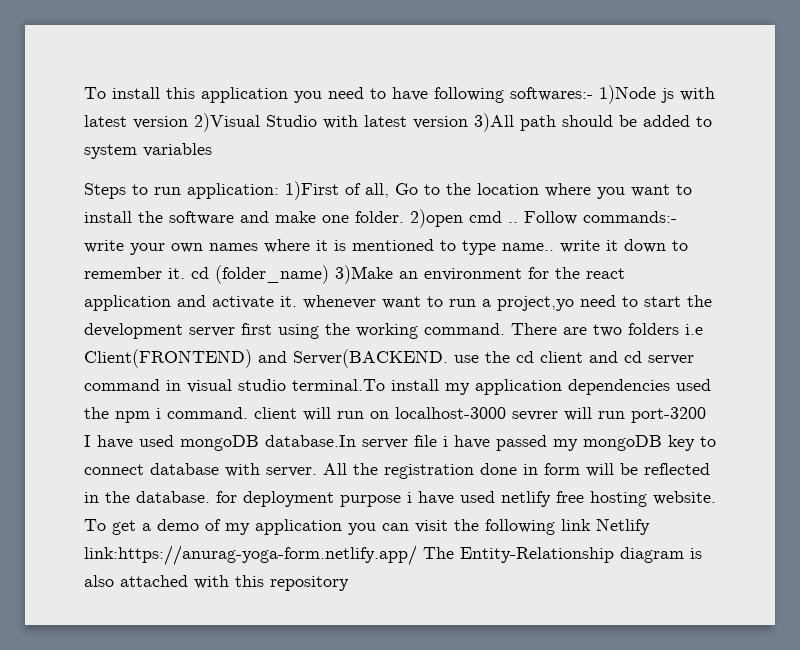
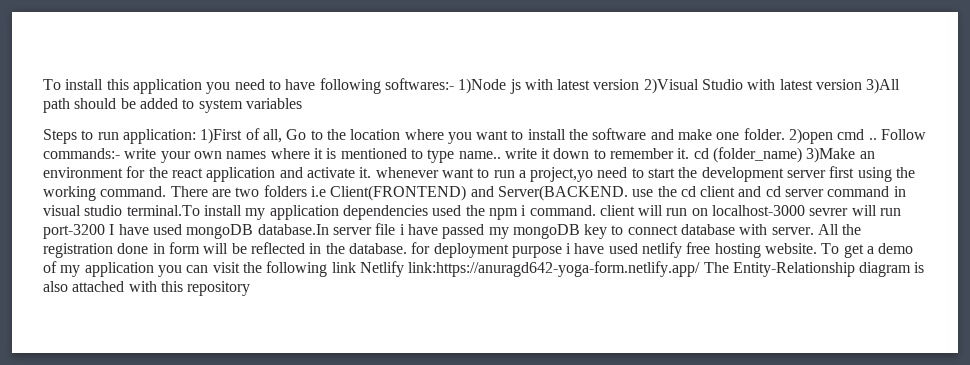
[84,545,417,566] link:https://anurag-yoga-form.netlify.app/ -> [408,261,701,277] link:https://anuragd642-yoga-form.netlify.app/

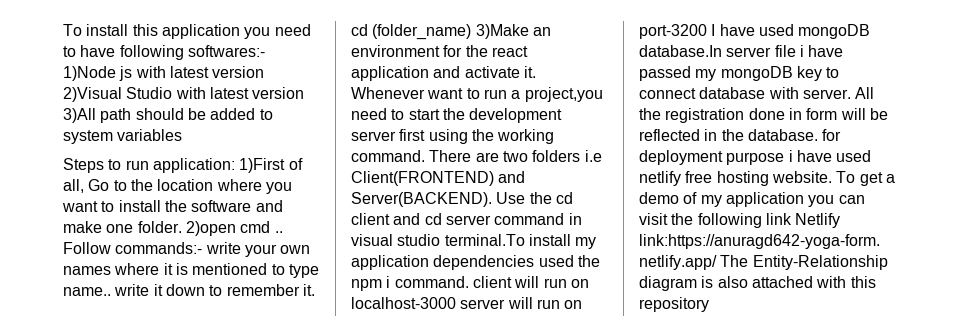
[375,167,439,178] whenever -> [351,87,425,99] Whenever
[530,167,594,182] project,yo -> [524,87,603,102] project,you
[497,185,654,201] Server(BACKEND. use -> [351,192,526,207] Server(BACKEND). Use
[809,205,902,216] sevrer will run -> [460,297,583,309] server will run on

